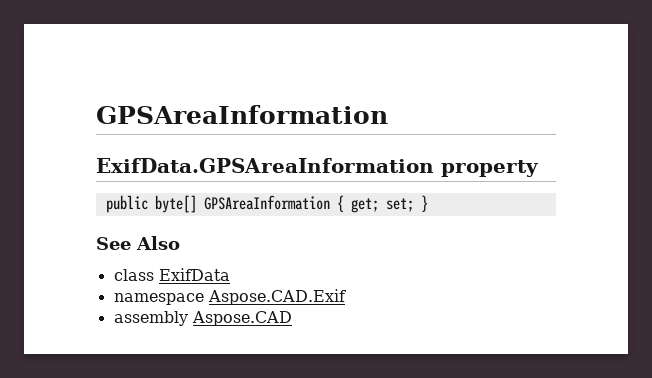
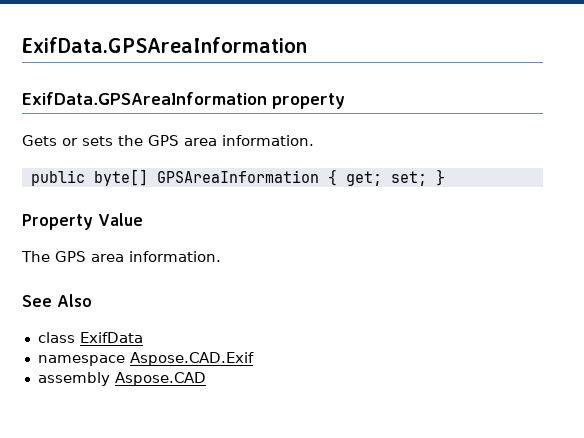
[96,105,388,124] GPSAreaInformation -> [22,37,307,53] ExifData.GPSAreaInformation
(539, 168) none -> [22,135,314,146] // Gets or sets the GPS area information.
(428, 203) none -> [22,213,143,230] [21,251,221,262] // Property Value // The GPS area information.

